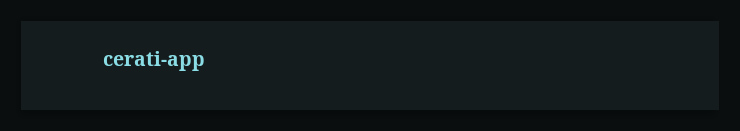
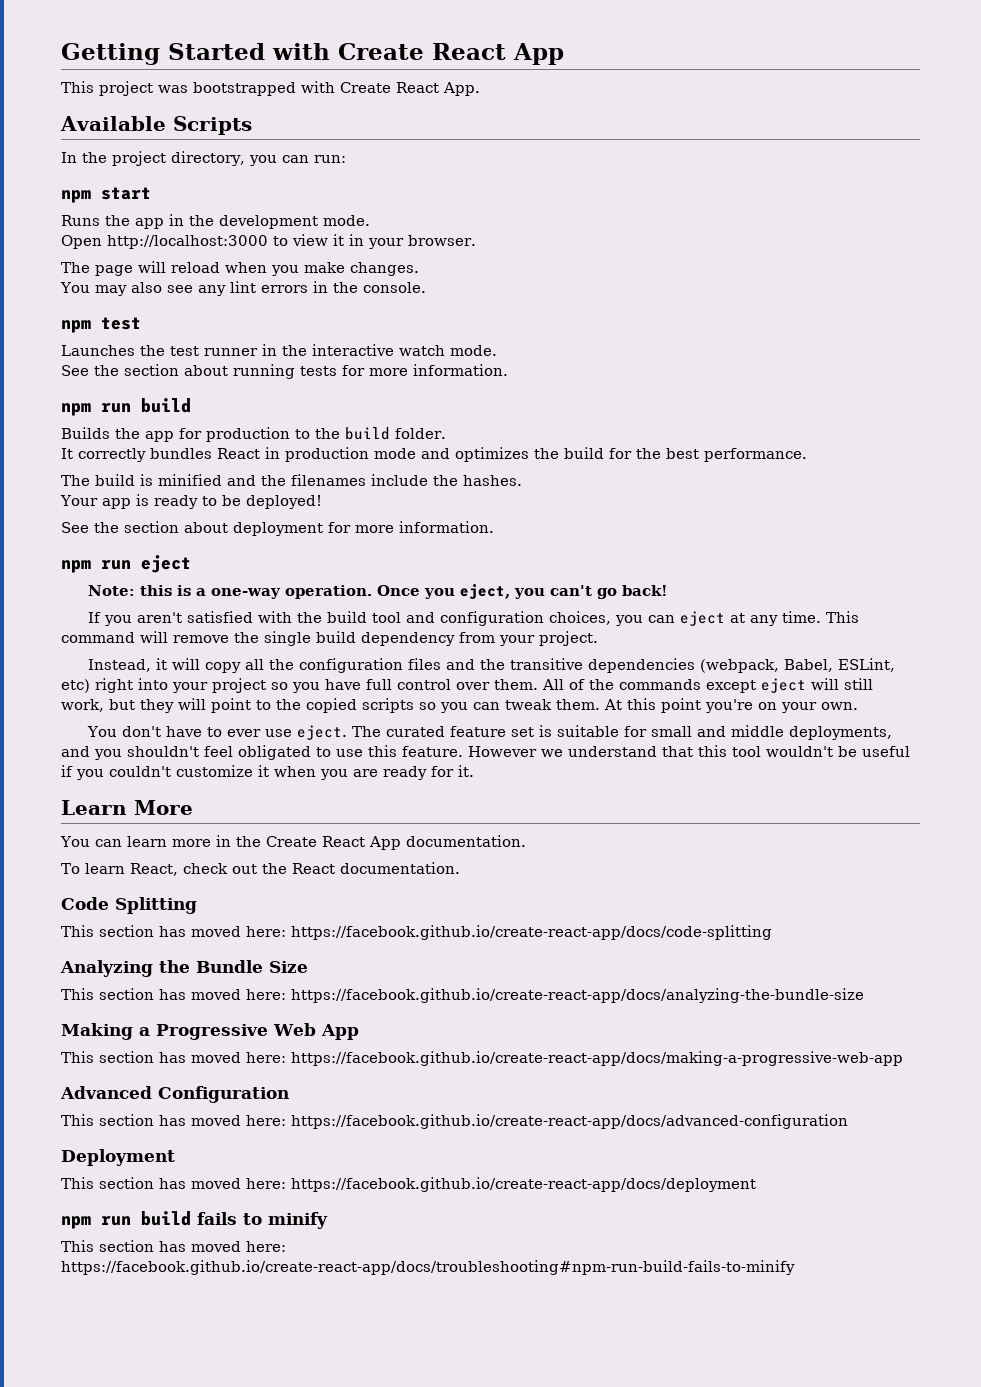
[103,51,205,71] cerati-app -> [61,43,564,65] [61,81,480,96] [60,116,252,135] [61,151,346,166] [61,187,151,203] [61,214,370,229] [61,234,476,249] [61,261,419,276] [60,281,426,296] [61,317,141,333] [61,344,497,356] [61,364,508,379] [61,398,191,416] [61,427,446,442] [61,447,807,462] [61,474,522,486] [60,494,322,509] [61,521,494,536] [61,555,191,573] [88,584,669,599] [88,611,860,626] [61,631,598,646] [88,658,896,673] [61,678,873,693] [61,698,858,713] [87,725,893,740] [61,745,910,760] [61,765,474,780] [61,800,193,815] [60,835,526,850] [61,862,460,876] [61,897,197,914] [61,925,772,940] [60,960,308,977] [61,988,864,1003] [61,1023,359,1040] [61,1051,903,1066] [60,1086,289,1103] [61,1114,848,1129] [61,1149,175,1166] [61,1177,756,1192] [61,1211,328,1229] [61,1240,286,1252] [61,1260,795,1275] Getting Started with Create React App // This project was bootstrapped with Create React App. // Available Scripts // In the project directory, you can run: // npm start // Runs the app in the development mode. // Open http://localhost:3000 to view it in your browser. // The page will reload when you make changes. // You may also see any lint errors in the console. // npm test // Launches the test runner in the interactive watch mode. // See the section about running tests for more information. // npm run build // Builds the app for production to the build folder. // It correctly bundles React in production mode and optimizes the build for the best performance. // The build is minified and the filenames include the hashes. // Your app is ready to be deployed! // See the section about deployment for more information. // npm run eject // Note: this is a one-way operation. Once you eject, you can't go back! // If you aren't satisfied with the build tool and configuration choices, you can eject at any time. This command will remove the single build dependency from your project. // Instead, it will copy all the configuration files and the transitive dependencies (webpack, Babel, ESLint, etc) right into your project so you have full control over them. All of the commands except eject will still work, but they will point to the copied scripts so you can tweak them. At this point you're on your own. // You don't have to ever use eject. The curated feature set is suitable for small and middle deployments, and you shouldn't feel obligated to use this feature. However we understand that this tool wouldn't be useful if you couldn't customize it when you are ready for it. // Learn More // You can learn more in the Create React App documentation. // To learn React, check out the React documentation. // Code Splitting // This section has moved here: https://facebook.github.io/create-react-app/docs/code-splitting // Analyzing the Bundle Size // This section has moved here: https://facebook.github.io/create-react-app/docs/analyzing-the-bundle-size // Making a Progressive Web App // This section has moved here: https://facebook.github.io/create-react-app/docs/making-a-progressive-web-app // Advanced Configuration // This section has moved here: https://facebook.github.io/create-react-app/docs/advanced-configuration // Deployment // This section has moved here: https://facebook.github.io/create-react-app/docs/deployment // npm run build fails to minify // This section has moved here: https://facebook.github.io/create-react-app/docs/troubleshooting#npm-run-build-fails-to-minify

